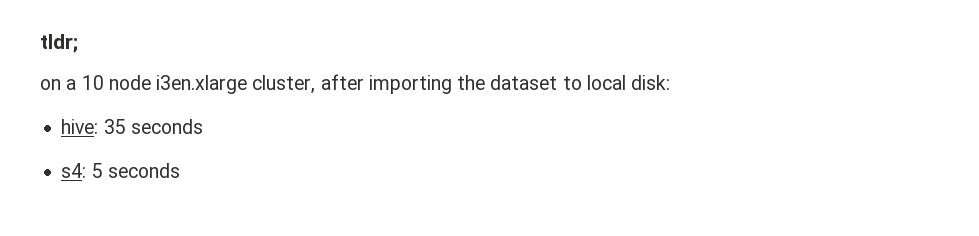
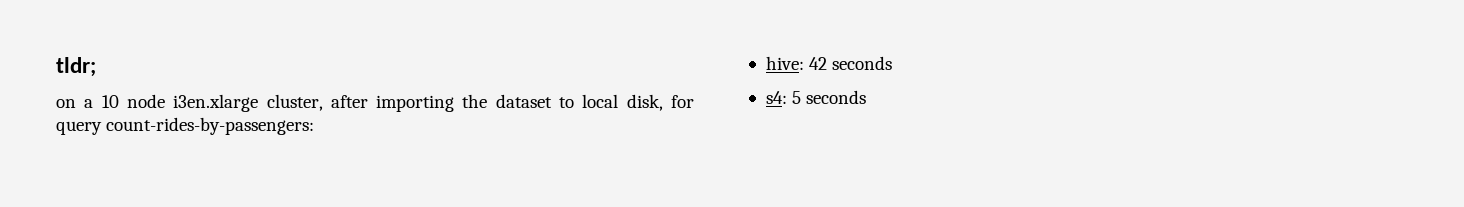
[631,75,671,90] disk: -> [626,94,694,111] [56,117,315,135] disk, for query count-rides-by-passengers:
[103,119,126,134] 35 -> [809,57,828,70] 42

